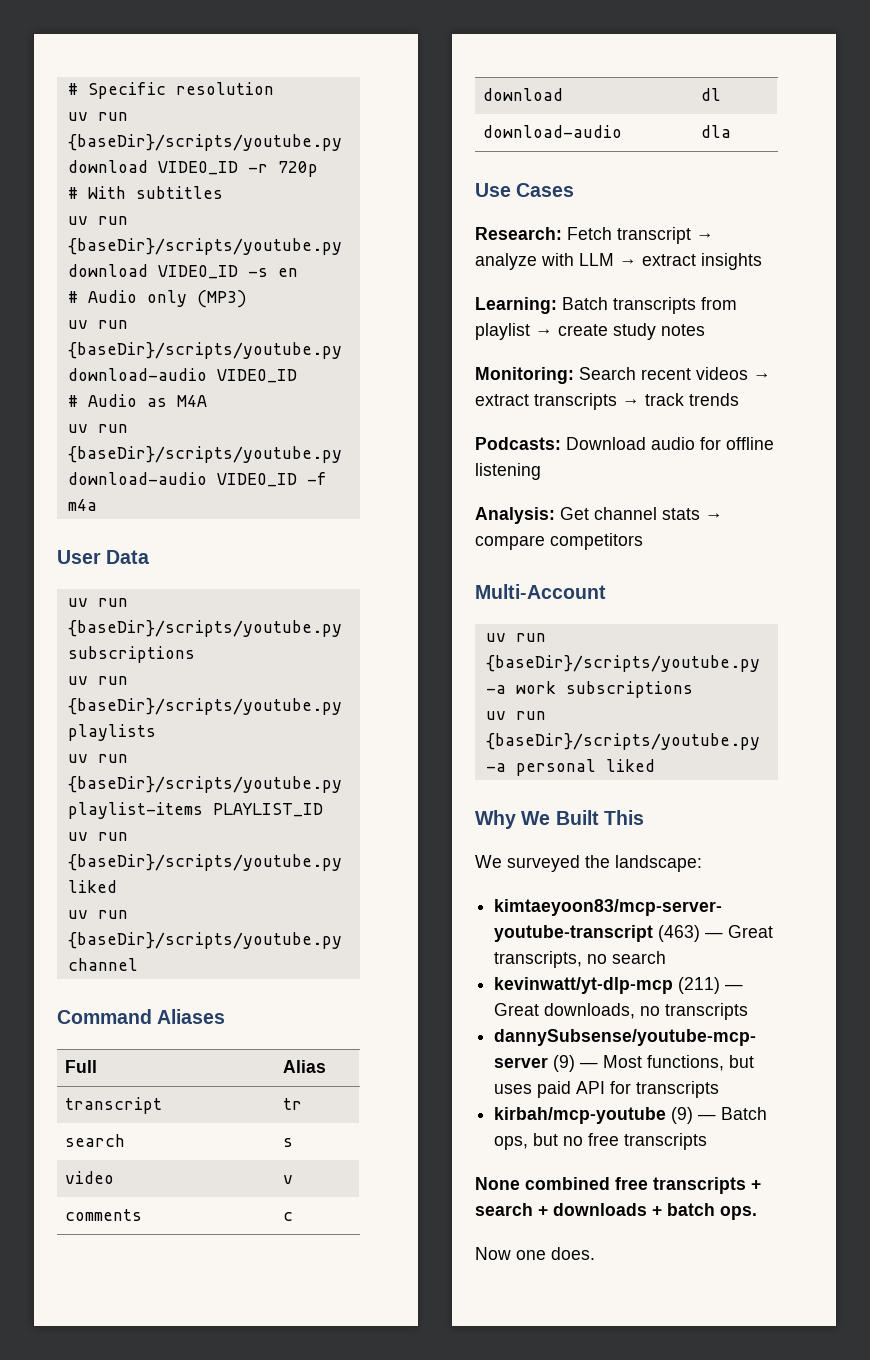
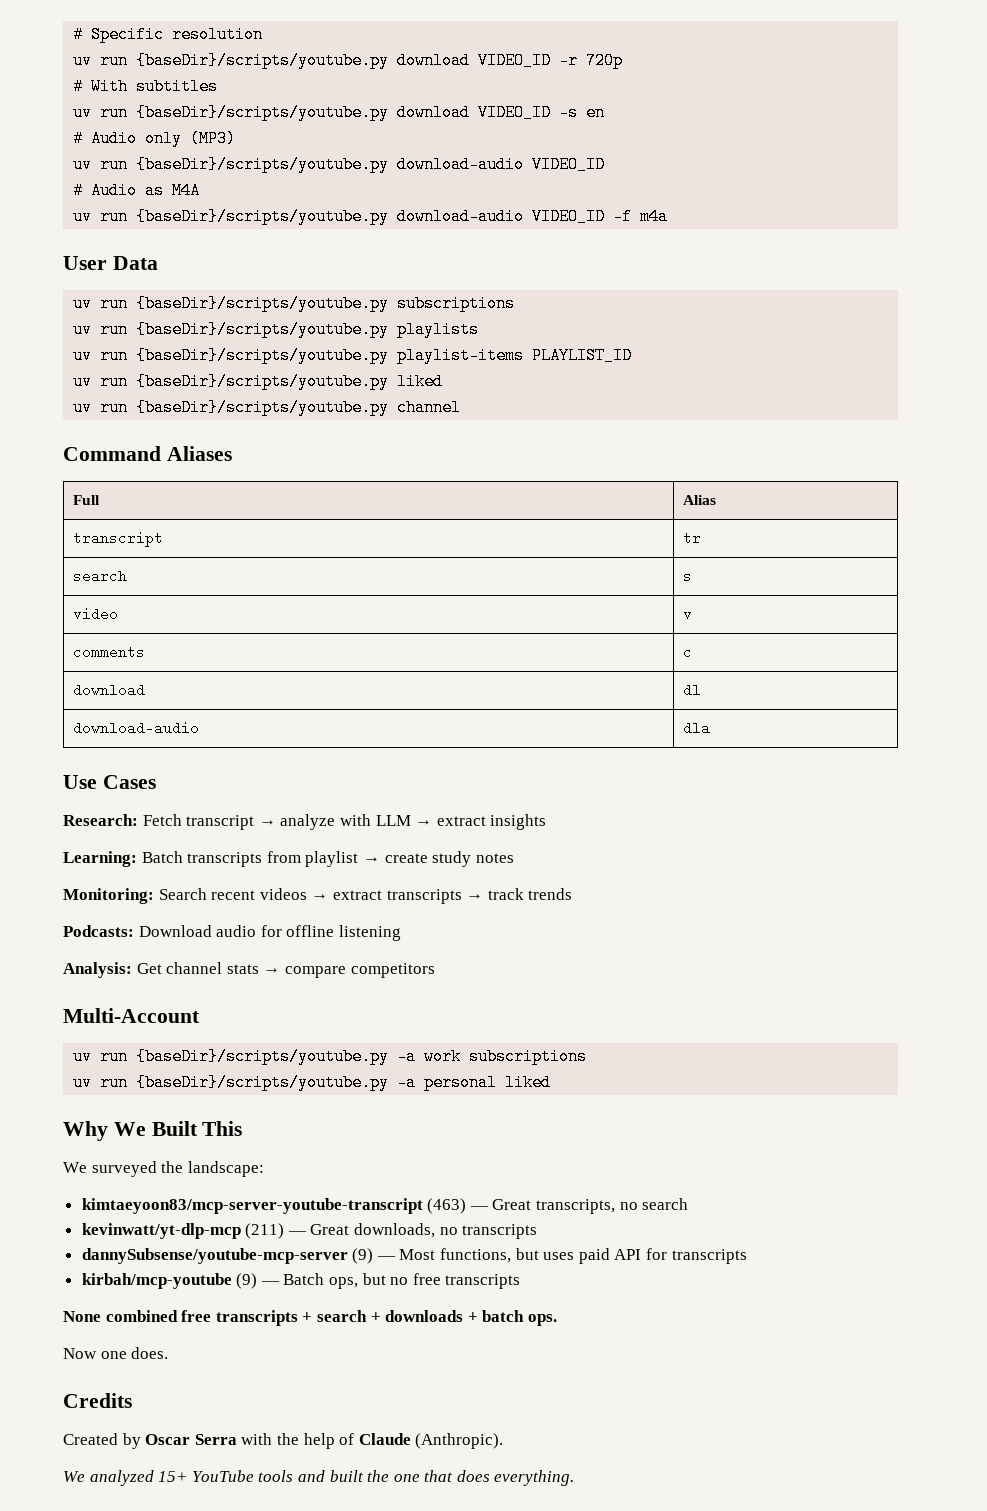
(595, 1253) none -> [63,1393,132,1408] [63,1433,504,1449] [63,1470,575,1486] // Credits // Created by Oscar Serra with the help of Claude (Anthropic). // We analyzed 15+ YouTube tools and built the one that does everything.

